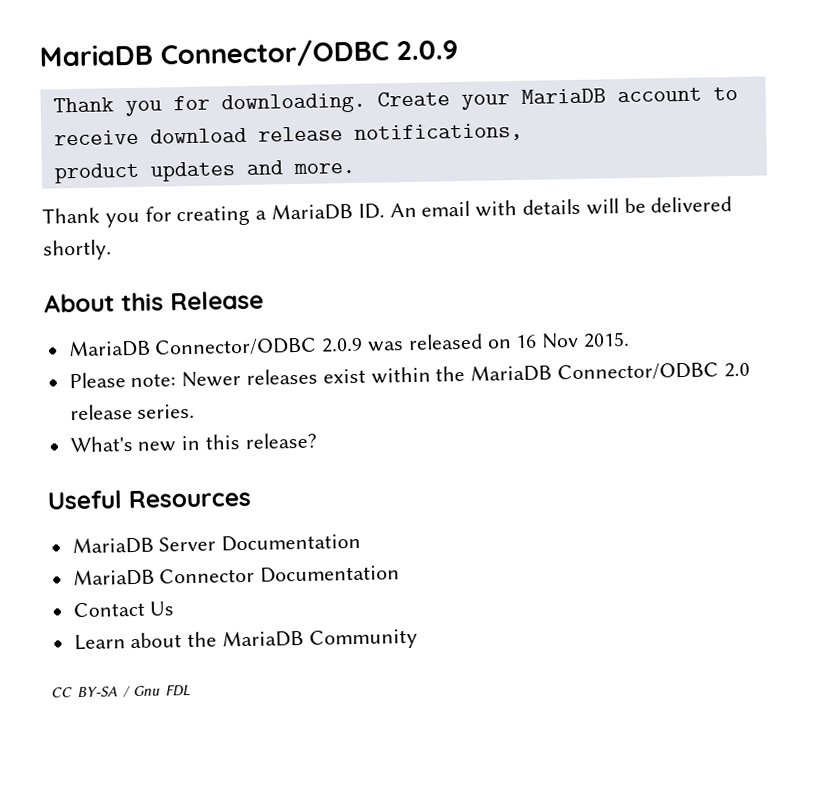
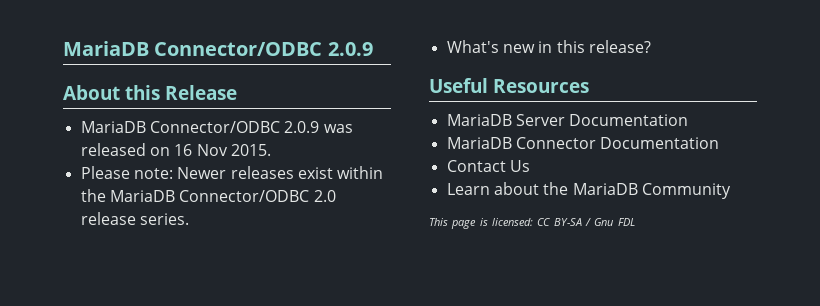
[39,38,458,69] [52,86,738,117] [53,122,523,146] [53,160,355,184] [42,196,733,228] [43,239,112,261] MariaDB Connector/ODBC 2.0.9 // Thank you for downloading. Create your MariaDB account to receive download release notifications, // product updates and more. // Thank you for creating a MariaDB ID. An email with details will be delivered shortly. -> [63,41,373,56] MariaDB Connector/ODBC 2.0.9
(418, 639) none -> [429,218,533,229] This page is licensed:

